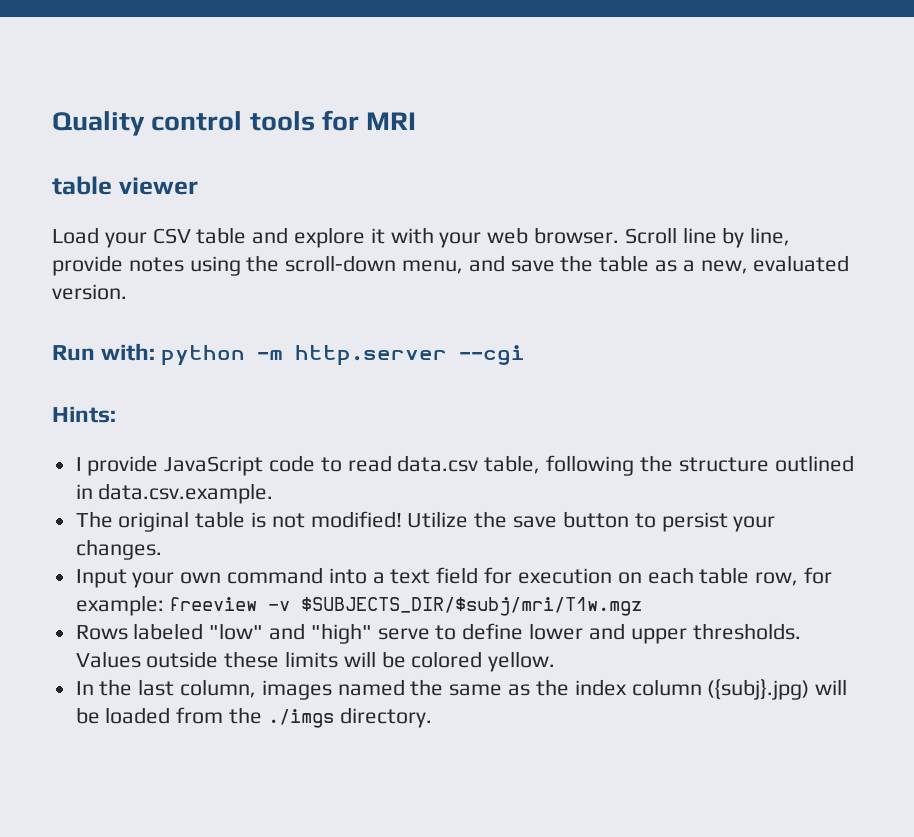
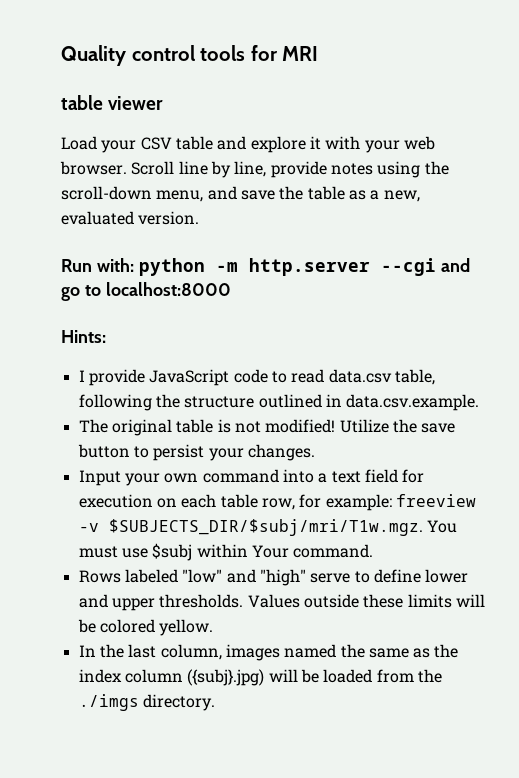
(526, 355) none -> [440,258,470,272] [61,282,231,301] and go to localhost:8000
[301,597,643,616] $SUBJECTS_DIR/$subj/mri/T1w.mgz -> [108,519,457,536] [78,543,374,561] $SUBJECTS_DIR/$subj/mri/T1w.mgz. You must use $subj within Your command.

